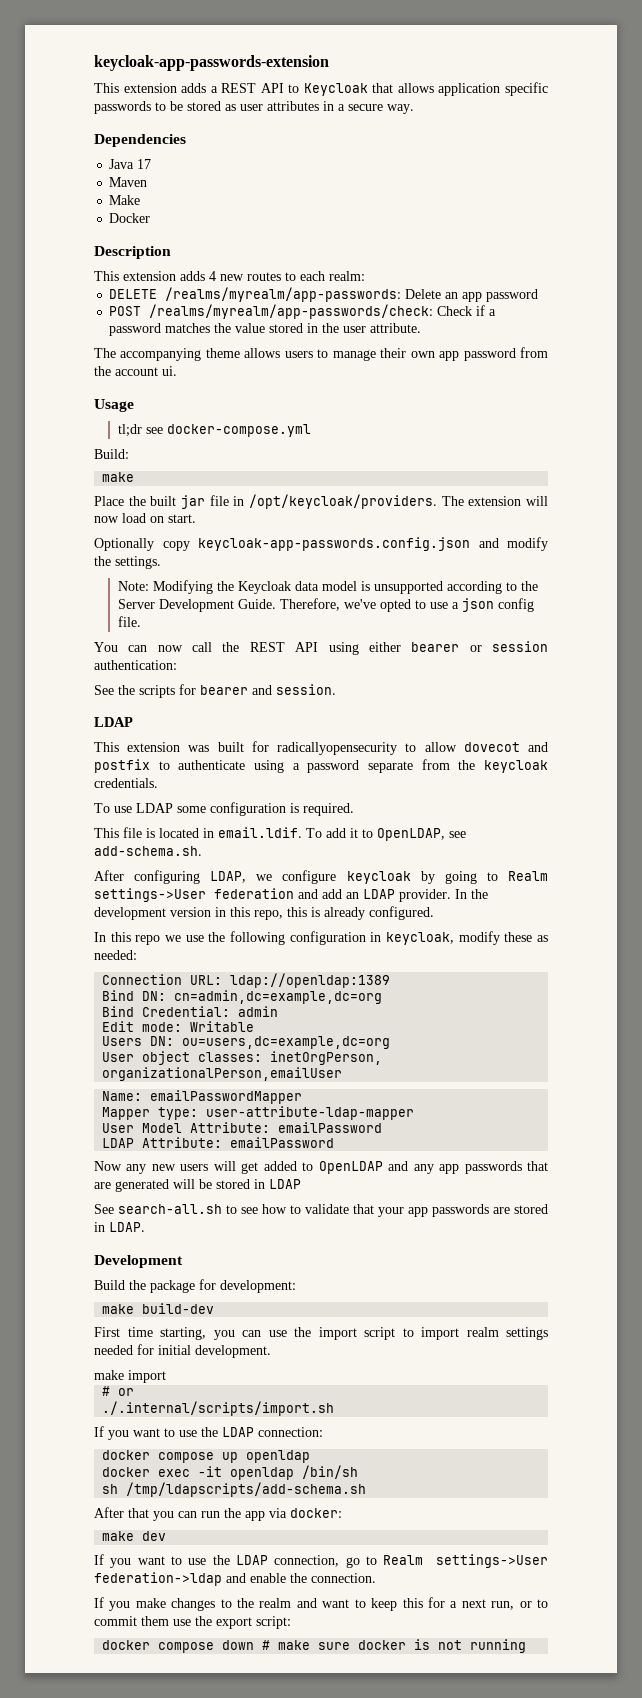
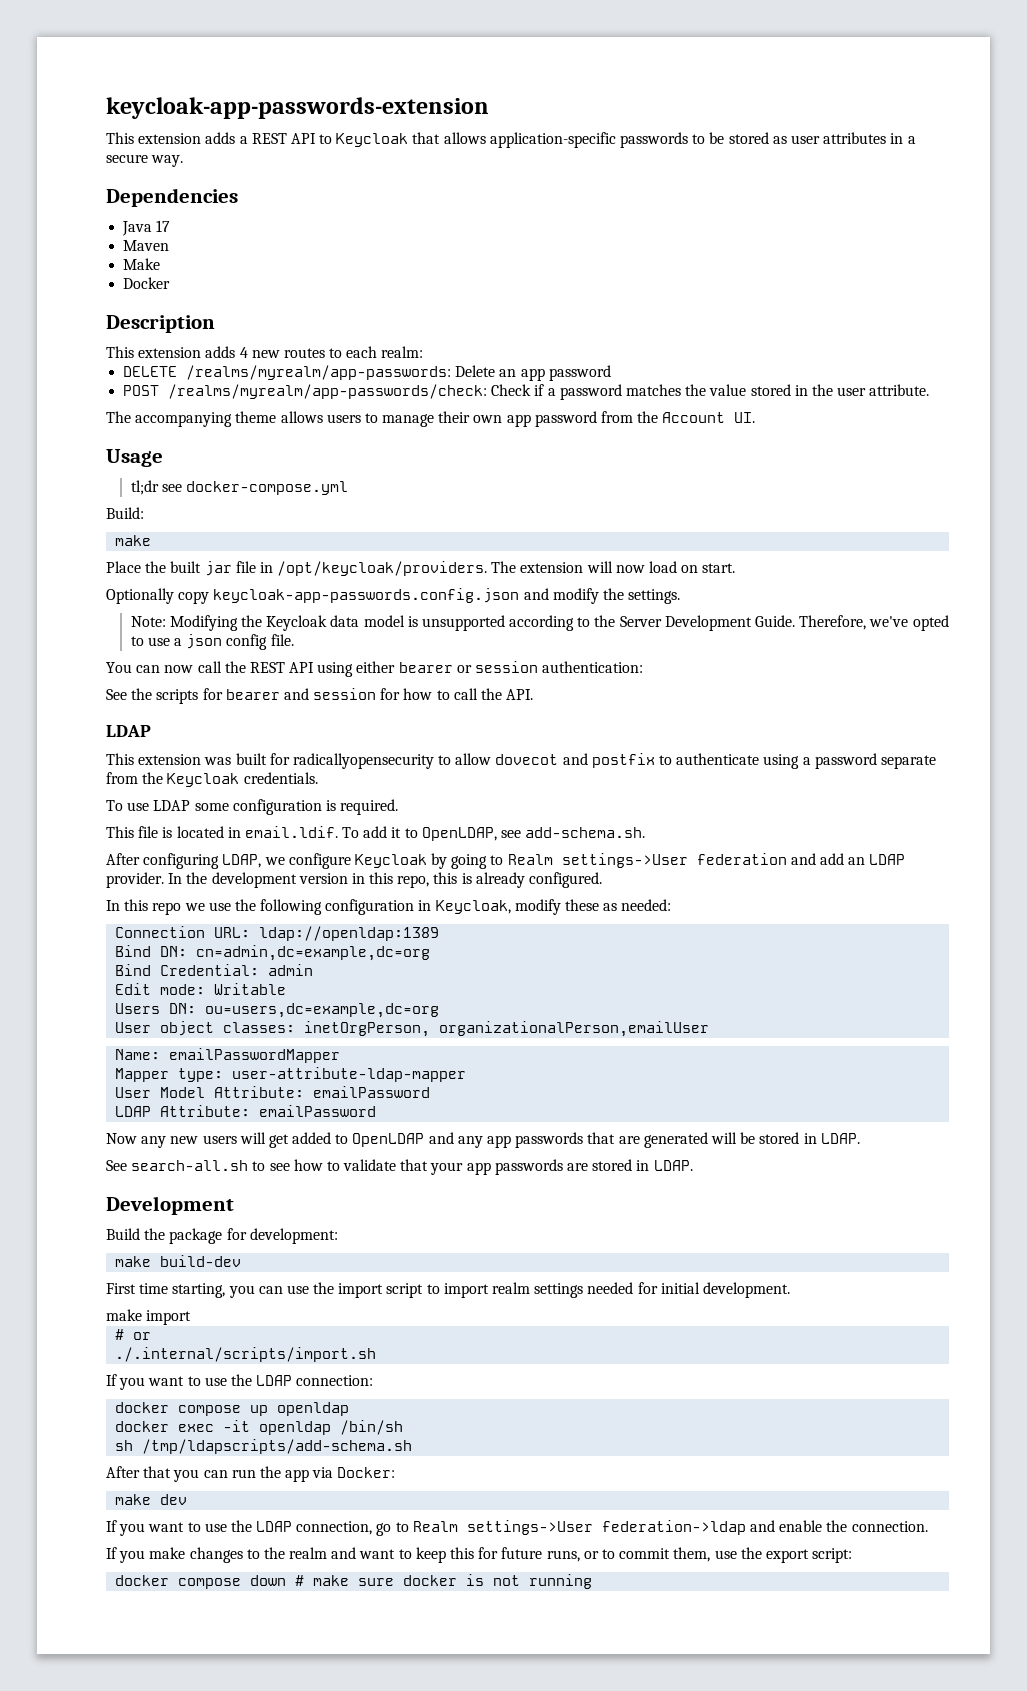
[438,82,548,96] application specific -> [489,132,616,148] application-specific
[115,366,177,376] account ui. -> [662,412,756,423] Account UI.
[276,684,336,695] session. -> [313,688,534,700] session for how to call the API.
[484,760,548,773] keycloak -> [167,773,240,787] Keycloak
[346,871,411,884] keycloak -> [354,854,427,868] Keycloak
[386,932,455,945] keycloak, -> [435,900,511,914] Keycloak,
[269,1179,301,1189] LDAP -> [820,1133,860,1144] LDAP.
[290,1508,342,1518] docker: -> [337,1467,396,1478] Docker:
[450,1599,515,1610] a next run, -> [501,1547,580,1562] future runs,
[141,1616,169,1626] them -> [673,1547,711,1562] them,

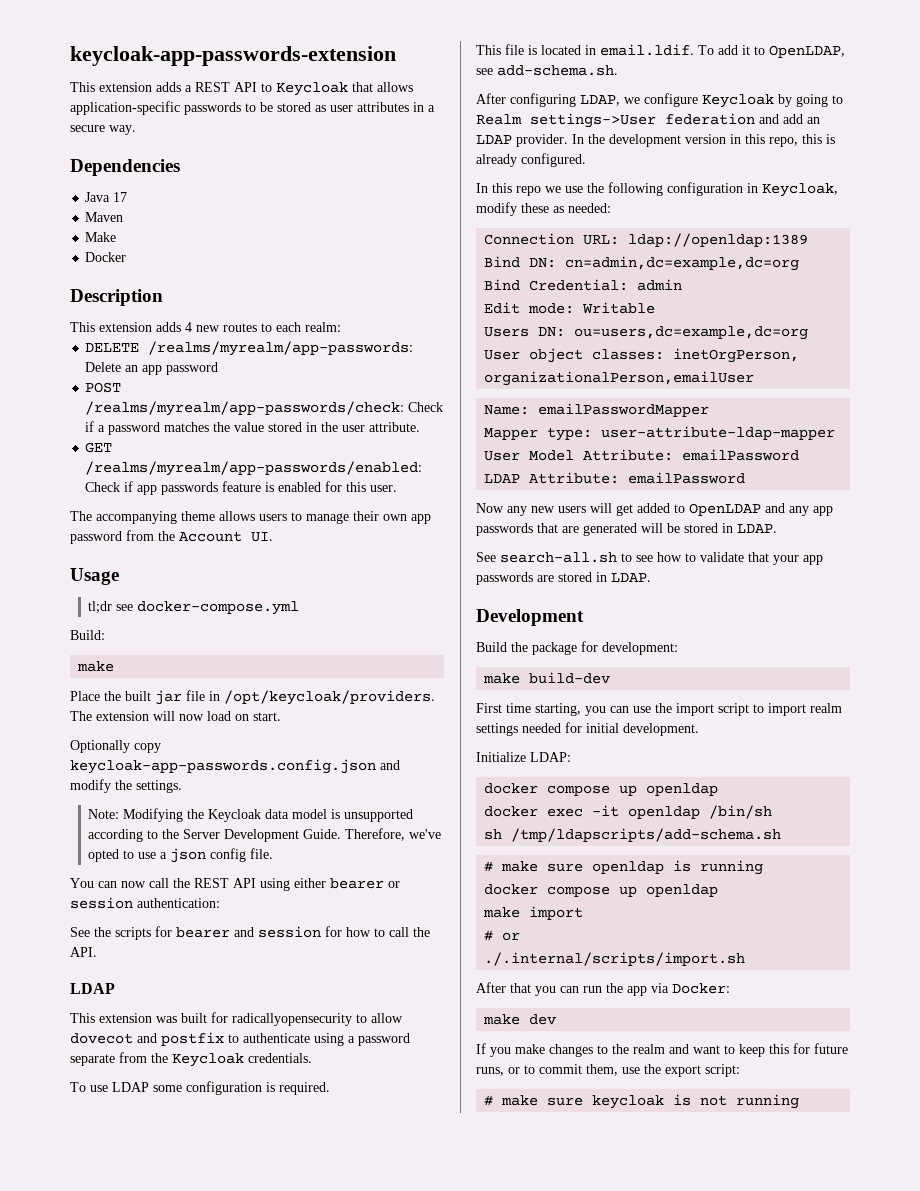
(930, 390) none -> [85,442,113,453] [85,461,423,476] [85,481,398,495] // GET /realms/myrealm/app-passwords/enabled: Check if app passwords feature is enabled for this user.
[106,1309,192,1325] [115,1329,152,1340] [115,1347,377,1362] [106,1374,374,1390] make import // # or // ./.internal/scripts/import.sh // If you want to use the LDAP connection: -> [476,752,571,762] Initialize LDAP:
(413, 1446) none -> [484,860,764,875] [484,884,719,897] [483,906,584,920] [484,930,521,941] [484,952,746,966] // # make sure openldap is running // docker compose up openldap // make import // # or // ./.internal/scripts/import.sh
[106,1520,928,1536] // If you want to use the LDAP connection, go to Realm settings->User federation->ldap and enable the connection. -> (557, 1019) none
[115,1575,458,1589] docker compose down # make sure docker -> [484,1095,665,1109] # make sure keycloak

